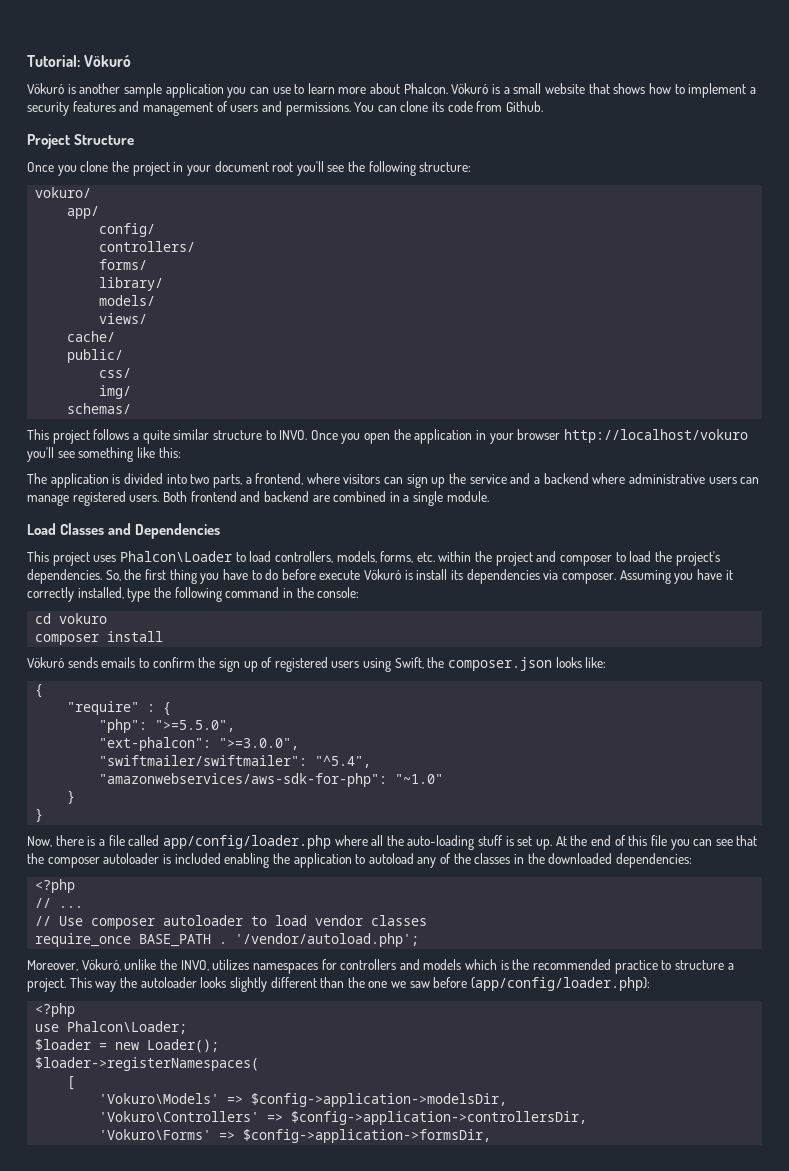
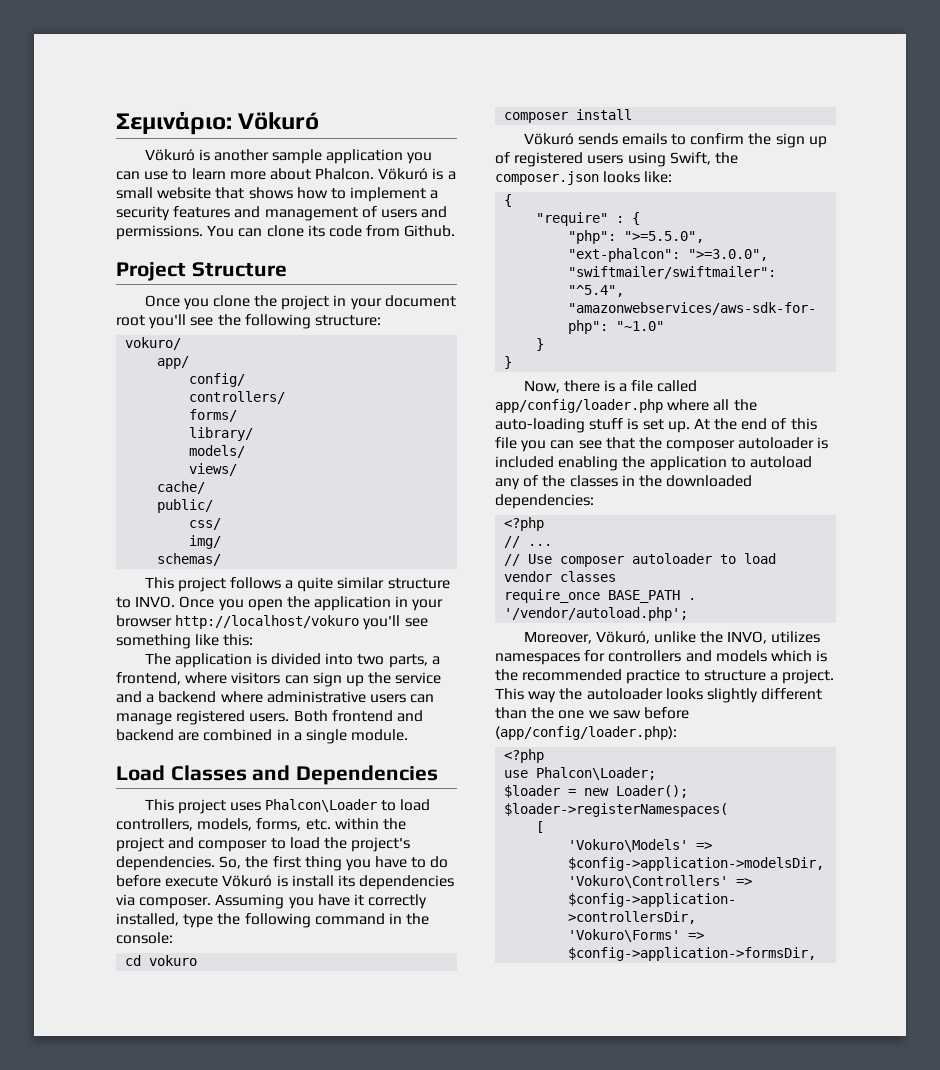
[27,55,80,67] Tutorial: -> [116,111,232,135] Σεμινάριο:

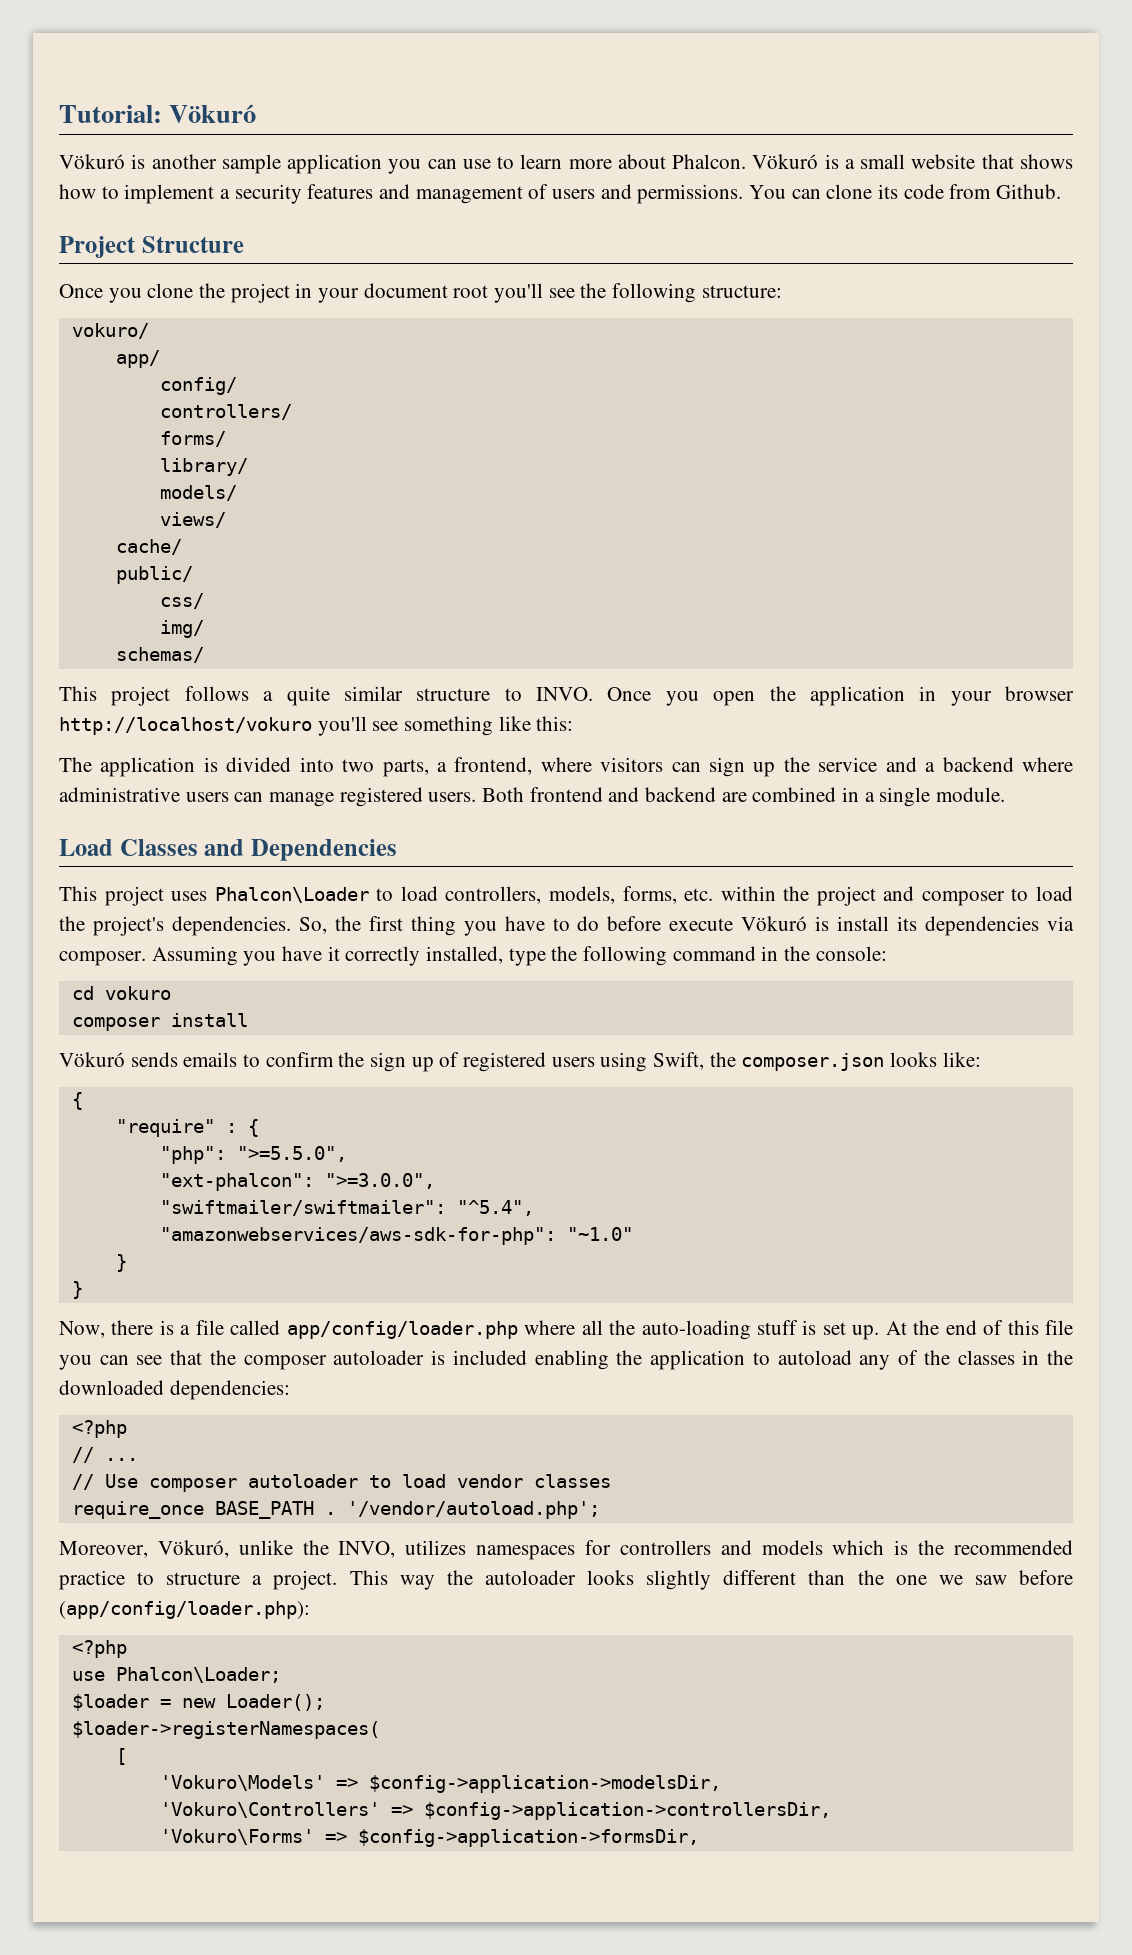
[116,111,232,135] Σεμινάριο: -> [59,105,162,123] Tutorial:

